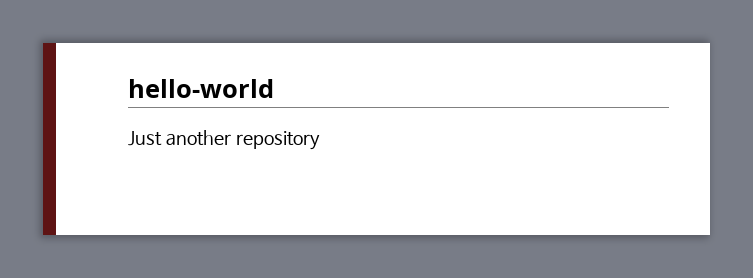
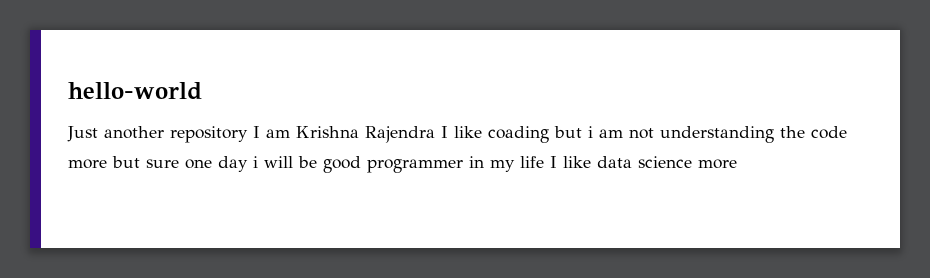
(320, 140) none -> [253,126,847,143] [68,156,737,173] I am Krishna Rajendra I like coading but i am not understanding the code more but sure one day i will be good programmer in my life I like data science more

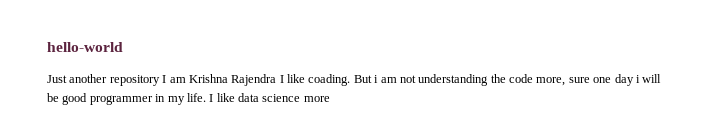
[488,126,582,143] coading but -> [308,74,372,86] coading. But
[68,156,140,169] more but -> [536,77,566,86] more,
[520,156,544,168] life -> [186,93,206,102] life.

